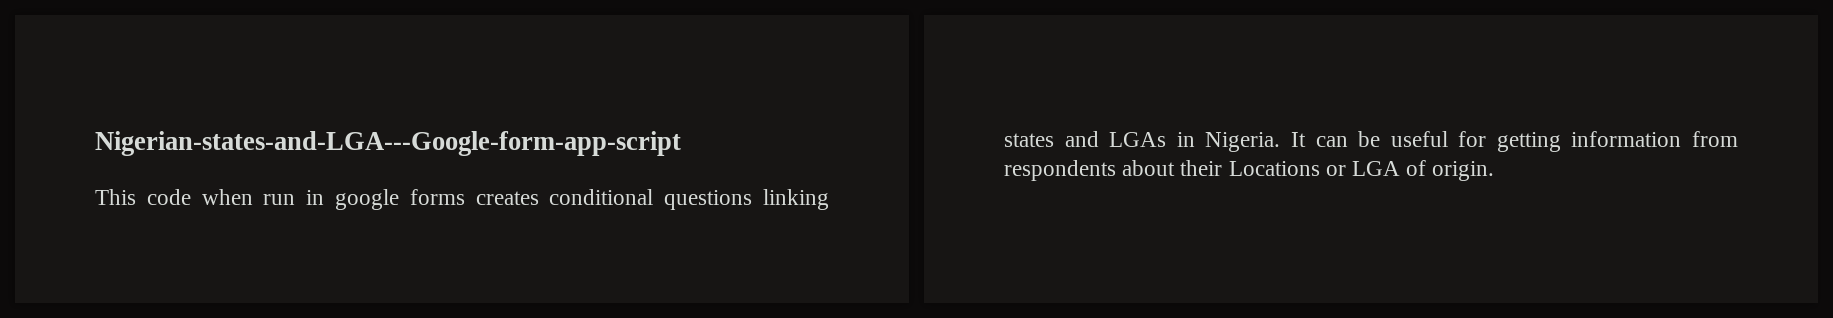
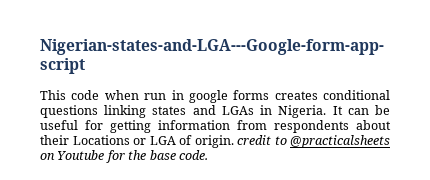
(1495, 171) none -> [237,135,390,148] [40,150,208,163] credit to @practicalsheets on Youtube for the base code.

